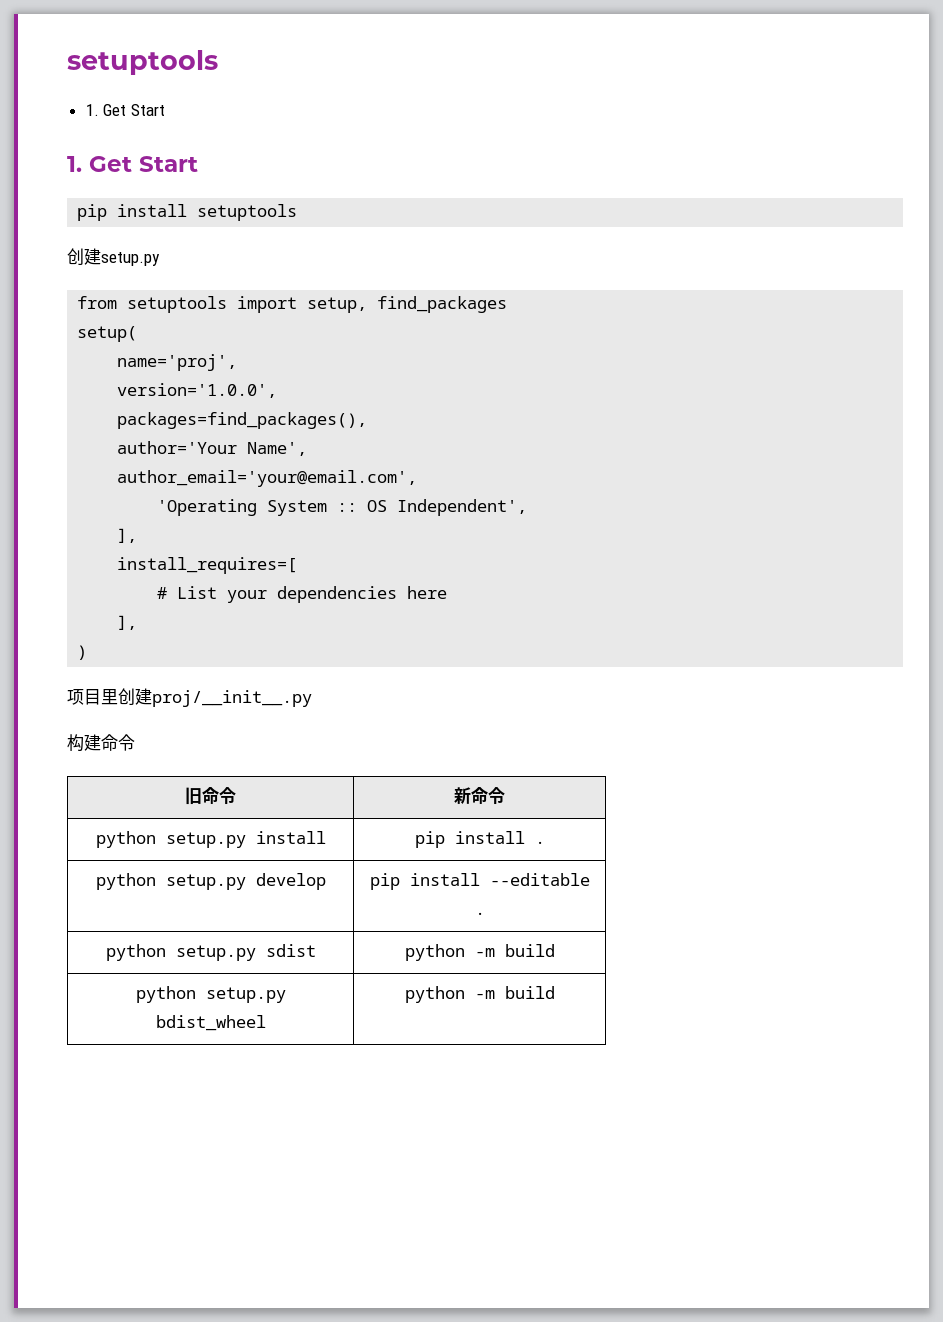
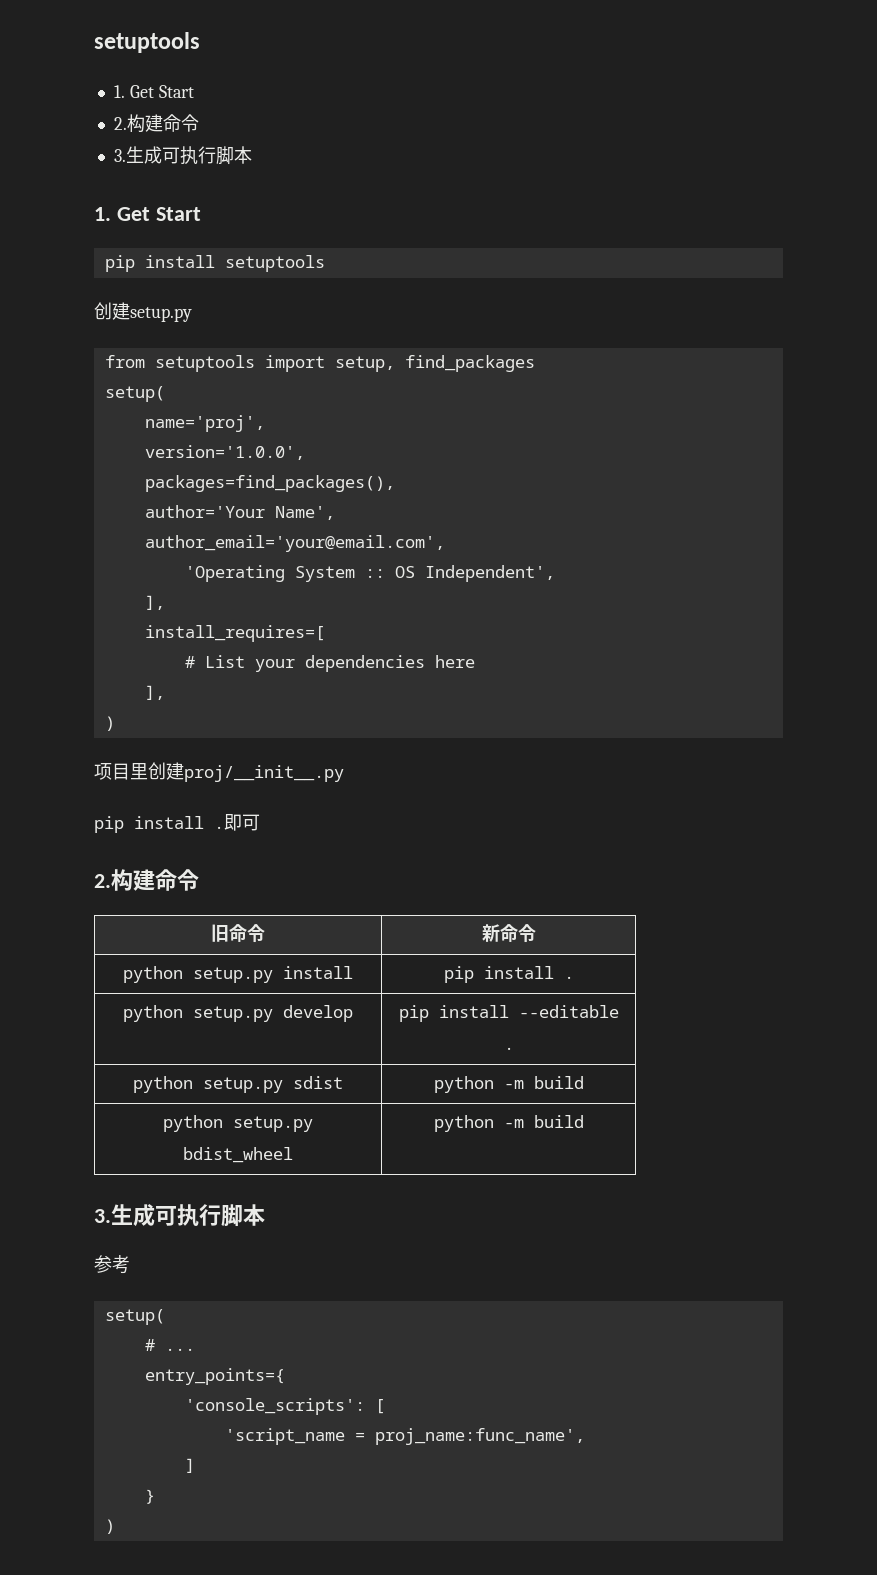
(165, 110) none -> [113,114,199,133] [113,146,252,165] // 2.构建命令 // 3.生成可执行脚本
(312, 698) none -> [94,814,260,833] [94,874,111,888] pip install .即可 // 2.
(555, 992) none -> [94,1204,265,1227] [94,1255,130,1274] [104,1309,165,1325] [144,1339,195,1351] [144,1368,285,1385] [184,1398,385,1415] [224,1428,585,1445] [184,1458,195,1473] [144,1489,155,1504] [104,1519,115,1534] // 3.生成可执行脚本 // 参考 // setup( // # ... // entry_points={ // 'console_scripts': [ // 'script_name = proj_name:func_name', // ] // } // )

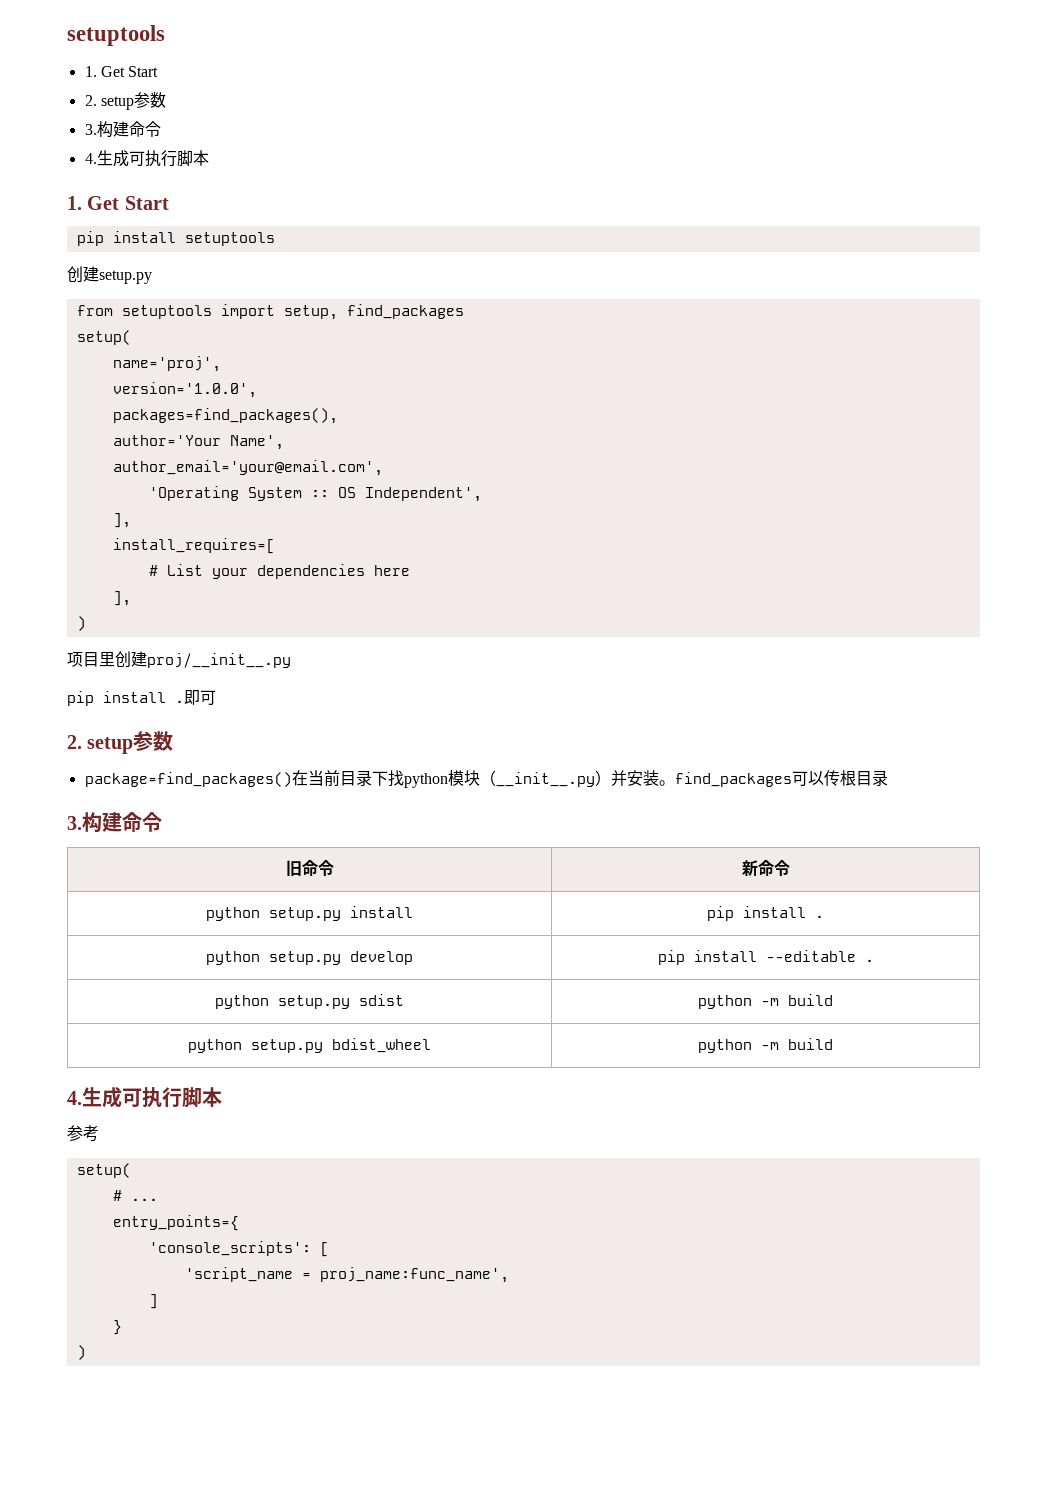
[126,114,199,133] [113,149,126,162] 构建命令 // 3. -> [100,92,166,110] [84,121,161,138] [84,153,97,164] setup参数 // 3.构建命令 // 4.
(111, 881) none -> [87,731,174,754] [84,770,888,788] [67,816,82,830] setup参数 // package=find_packages()在当前目录下找python模块（__init__.py）并安装。find_packages可以传根目录 // 3.
[94,1209,111,1223] 3. -> [67,1091,82,1105] 4.

